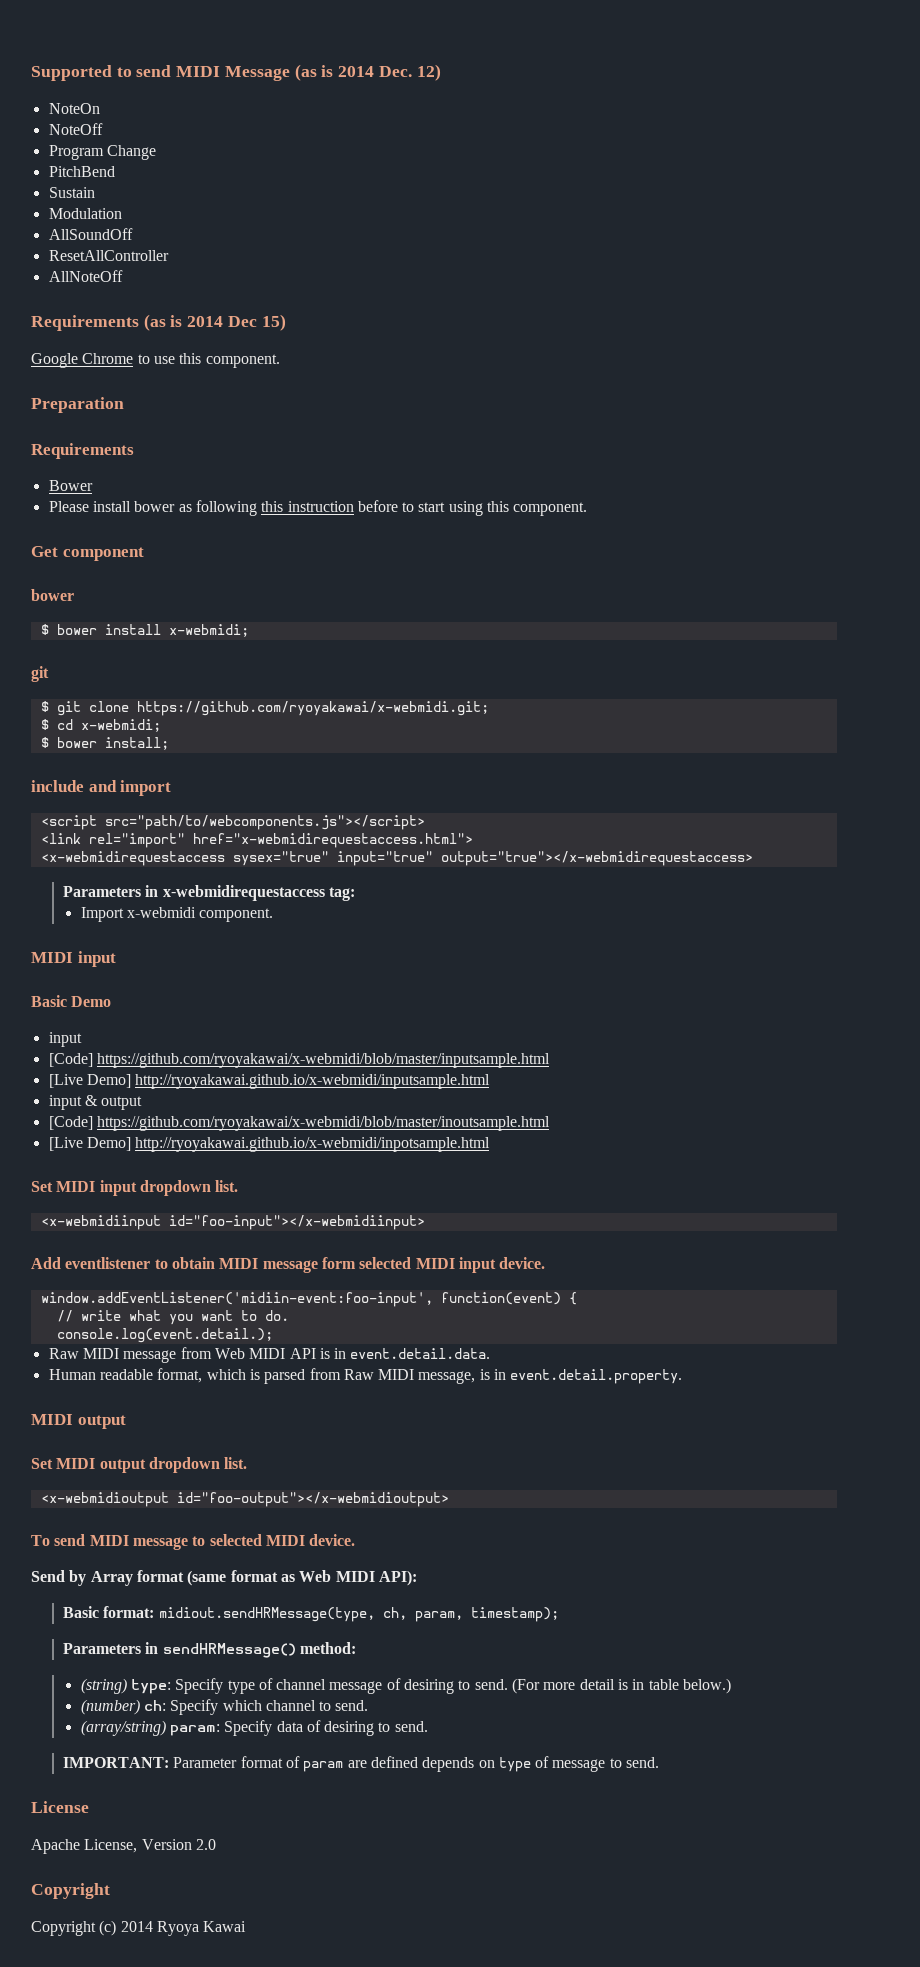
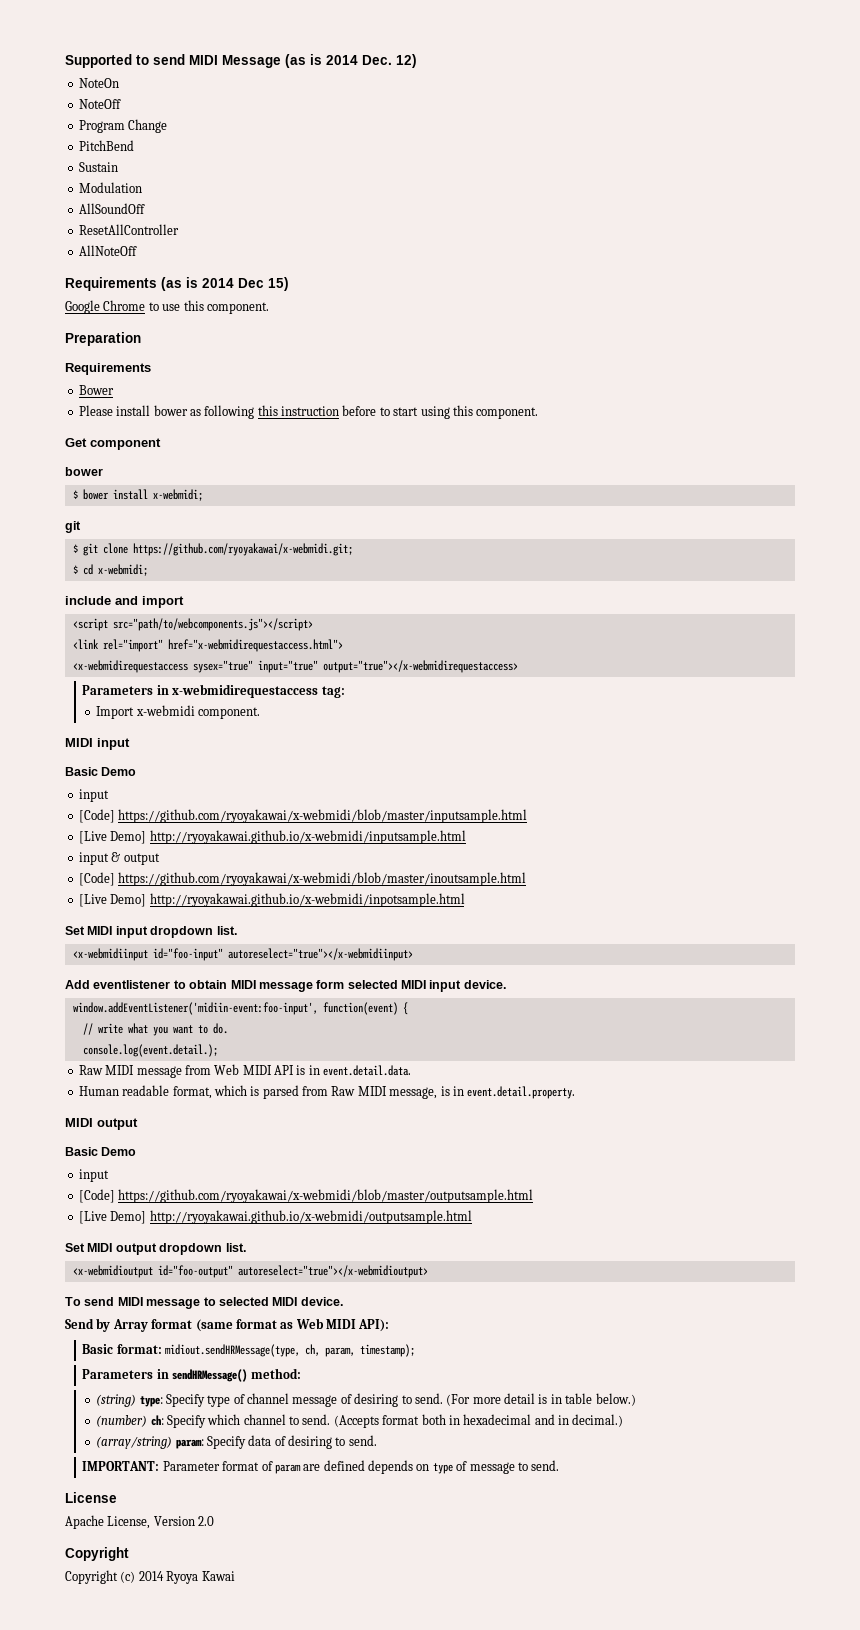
[40,737,169,750] // $ bower install; -> (148, 570) none
[168,1215,425,1230] id="foo-input"></x-webmidiinput> -> [152,948,413,961] id="foo-input" autoreselect="true"></x-webmidiinput>
(126, 1422) none -> [65,1147,137,1156] [78,1169,109,1182] [78,1189,534,1203] [78,1210,472,1224] // Basic Demo // input // [Code] https://github.com/ryoyakawai/x-webmidi/blob/master/outputsample.html // [Live Demo] http://ryoyakawai.github.io/x-webmidi/outputsample.html
[176,1492,449,1507] id="foo-output"></x-webmidioutput> -> [157,1265,428,1278] id="foo-output" autoreselect="true"></x-webmidioutput>
(369, 1705) none -> [333,1414,624,1428] (Accepts format both in hexadecimal and in decimal.)

